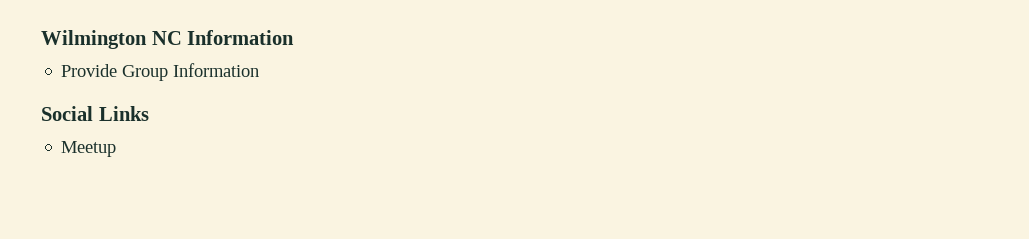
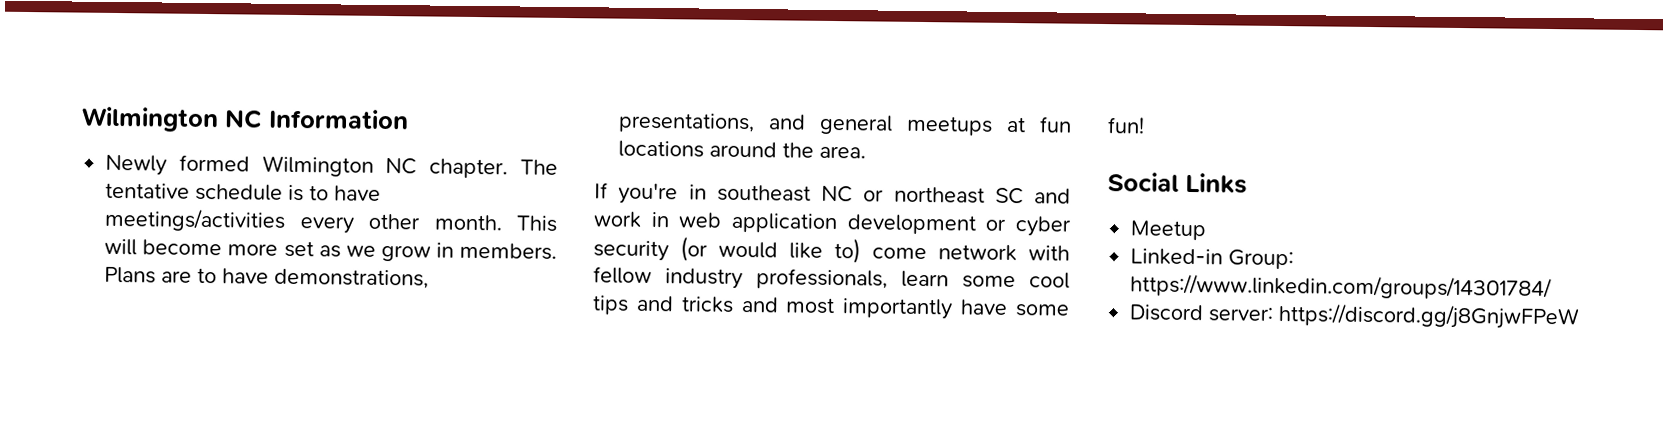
[61,63,260,81] [41,106,149,121] [61,141,117,157] Provide Group Information // Social Links // Meetup -> [105,154,558,179] [105,182,382,202] [104,207,557,234] [104,238,558,262] [104,266,430,289] [618,112,1072,136] [618,140,867,159] [594,182,1071,205] [593,211,1071,237] [593,236,1070,264] [593,266,1070,290] [592,295,1070,320] [1107,117,1145,134] [1107,172,1247,194] [1130,220,1207,241] [1130,248,1295,270] [1130,273,1553,301] [1129,302,1581,330] Newly formed Wilmington NC chapter. The tentative schedule is to have meetings/activities every other month. This will become more set as we grow in members. Plans are to have demonstrations, presentations, and general meetups at fun locations around the area. // If you're in southeast NC or northeast SC and work in web application development or cyber security (or would like to) come network with fellow industry professionals, learn some cool tips and tricks and most importantly have some fun! // Social Links // Meetup // Linked-in Group: https://www.linkedin.com/groups/14301784/ // Discord server: https://discord.gg/j8GnjwFPeW

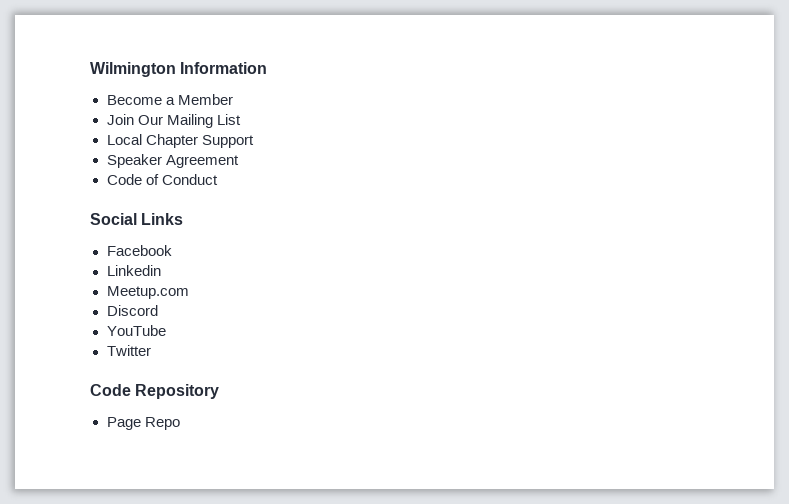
[81,106,263,133] Wilmington NC -> [90,62,176,77] Wilmington
[105,154,558,179] [105,182,382,202] [104,207,557,234] [104,238,558,262] [104,266,430,289] [618,112,1072,136] [618,140,867,159] [594,182,1071,205] [593,211,1071,237] [593,236,1070,264] [593,266,1070,290] [592,295,1070,320] [1107,117,1145,134] [1107,172,1247,194] [1130,220,1207,241] [1130,248,1295,270] [1130,273,1553,301] [1129,302,1581,330] Newly formed Wilmington NC chapter. The tentative schedule is to have meetings/activities every other month. This will become more set as we grow in members. Plans are to have demonstrations, presentations, and general meetups at fun locations around the area. // If you're in southeast NC or northeast SC and work in web application development or cyber security (or would like to) come network with fellow industry professionals, learn some cool tips and tricks and most importantly have some fun! // Social Links // Meetup // Linked-in Group: https://www.linkedin.com/groups/14301784/ // Discord server: https://discord.gg/j8GnjwFPeW -> [106,94,233,105] [106,114,241,128] [106,134,254,148] [106,154,239,168] [106,174,218,185] [90,213,184,225] [106,245,172,256] [106,265,161,276] [106,286,189,299] [106,305,158,316] [106,325,166,336] [106,345,151,356] [90,384,220,399] [106,417,180,430] Become a Member // Join Our Mailing List // Local Chapter Support // Speaker Agreement // Code of Conduct // Social Links // Facebook // Linkedin // Meetup.com // Discord // YouTube // Twitter // Code Repository // Page Repo

